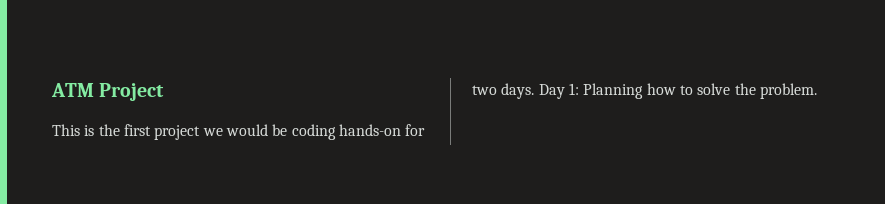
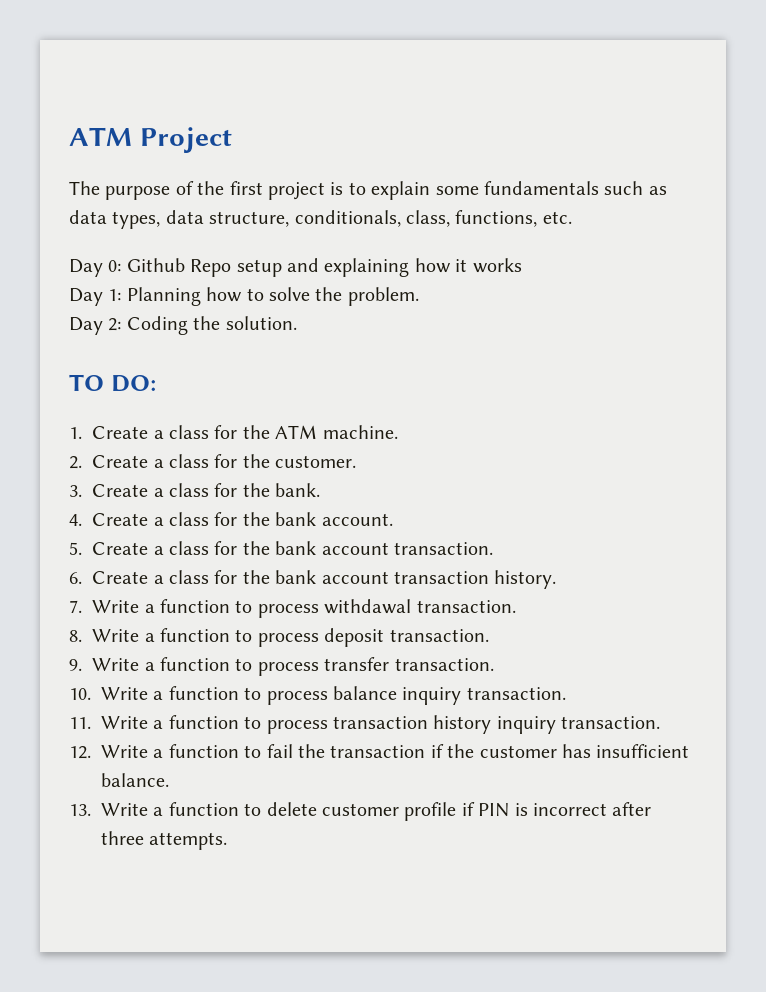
[52,124,426,140] [472,83,535,99] This is the first project we would be coding hands-on for two days. -> [69,181,667,200] [69,210,572,229] [69,258,522,277] The purpose of the first project is to explain some fundamentals such as data types, data structure, conditionals, class, functions, etc. // Day 0: Github Repo setup and explaining how it works //
(817, 91) none -> [69,316,297,335] [69,374,156,392] [69,425,398,439] [69,454,357,469] [69,483,321,497] [69,512,393,526] [69,541,494,555] [69,570,557,589] [69,599,516,618] [69,628,489,647] [69,657,494,676] [69,686,566,705] [69,715,661,734] [69,744,690,759] [101,773,169,787] [69,802,652,821] [101,831,228,850] // Day 2: Coding the solution. // TO DO: // 1. Create a class for the ATM machine. // 2. Create a class for the customer. // 3. Create a class for the bank. // 4. Create a class for the bank account. // 5. Create a class for the bank account transaction. // 6. Create a class for the bank account transaction history. // 7. Write a function to process withdawal transaction. // 8. Write a function to process deposit transaction. // 9. Write a function to process transfer transaction. // 10. Write a function to process balance inquiry transaction. // 11. Write a function to process transaction history inquiry transaction. // 12. Write a function to fail the transaction if the customer has insufficient balance. // 13. Write a function to delete customer profile if PIN is incorrect after three attempts.

